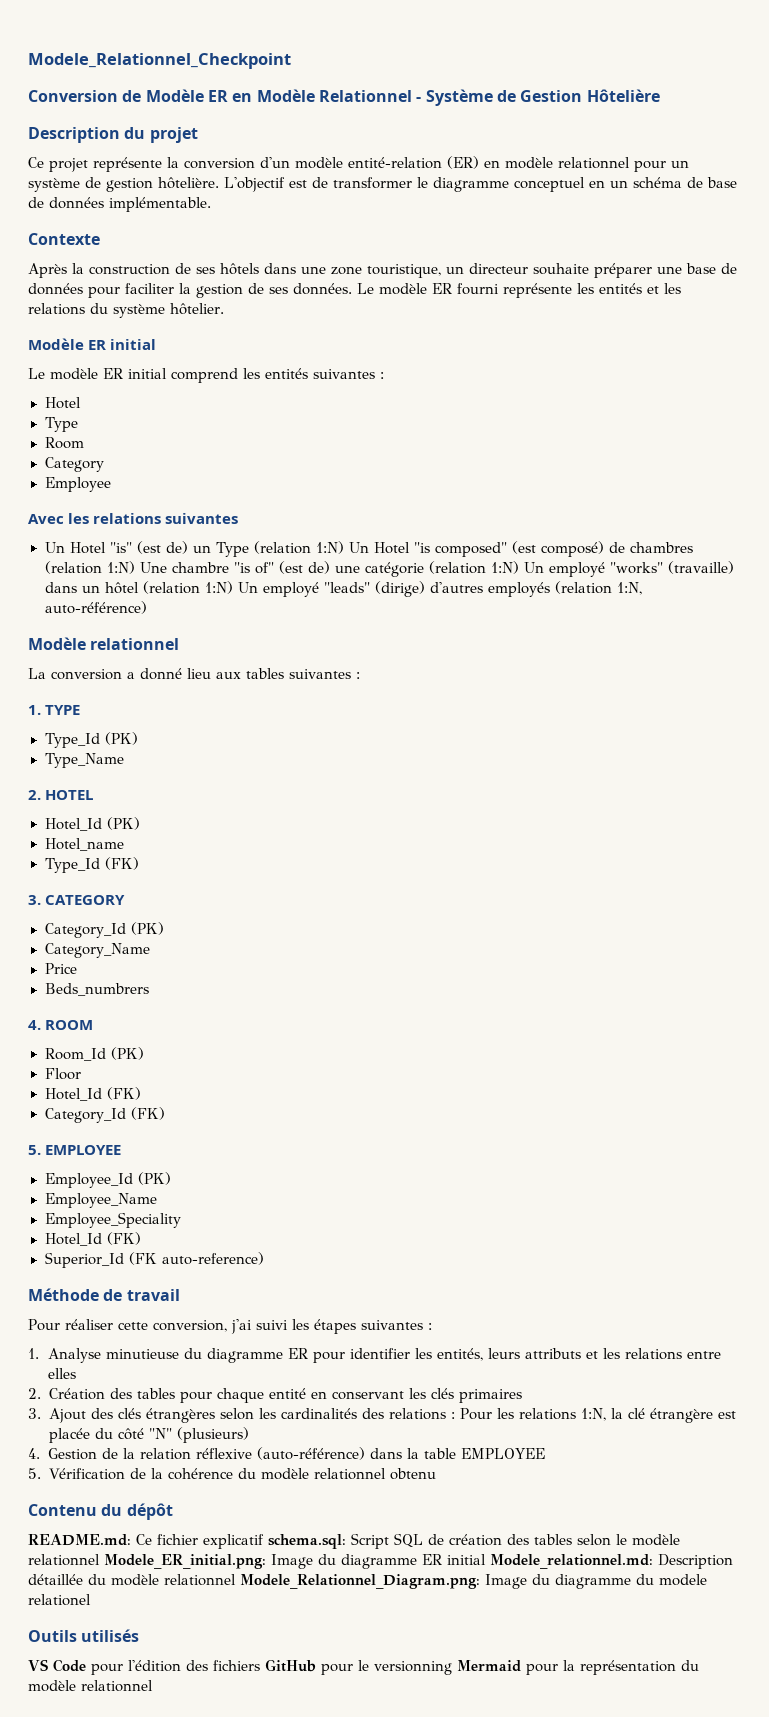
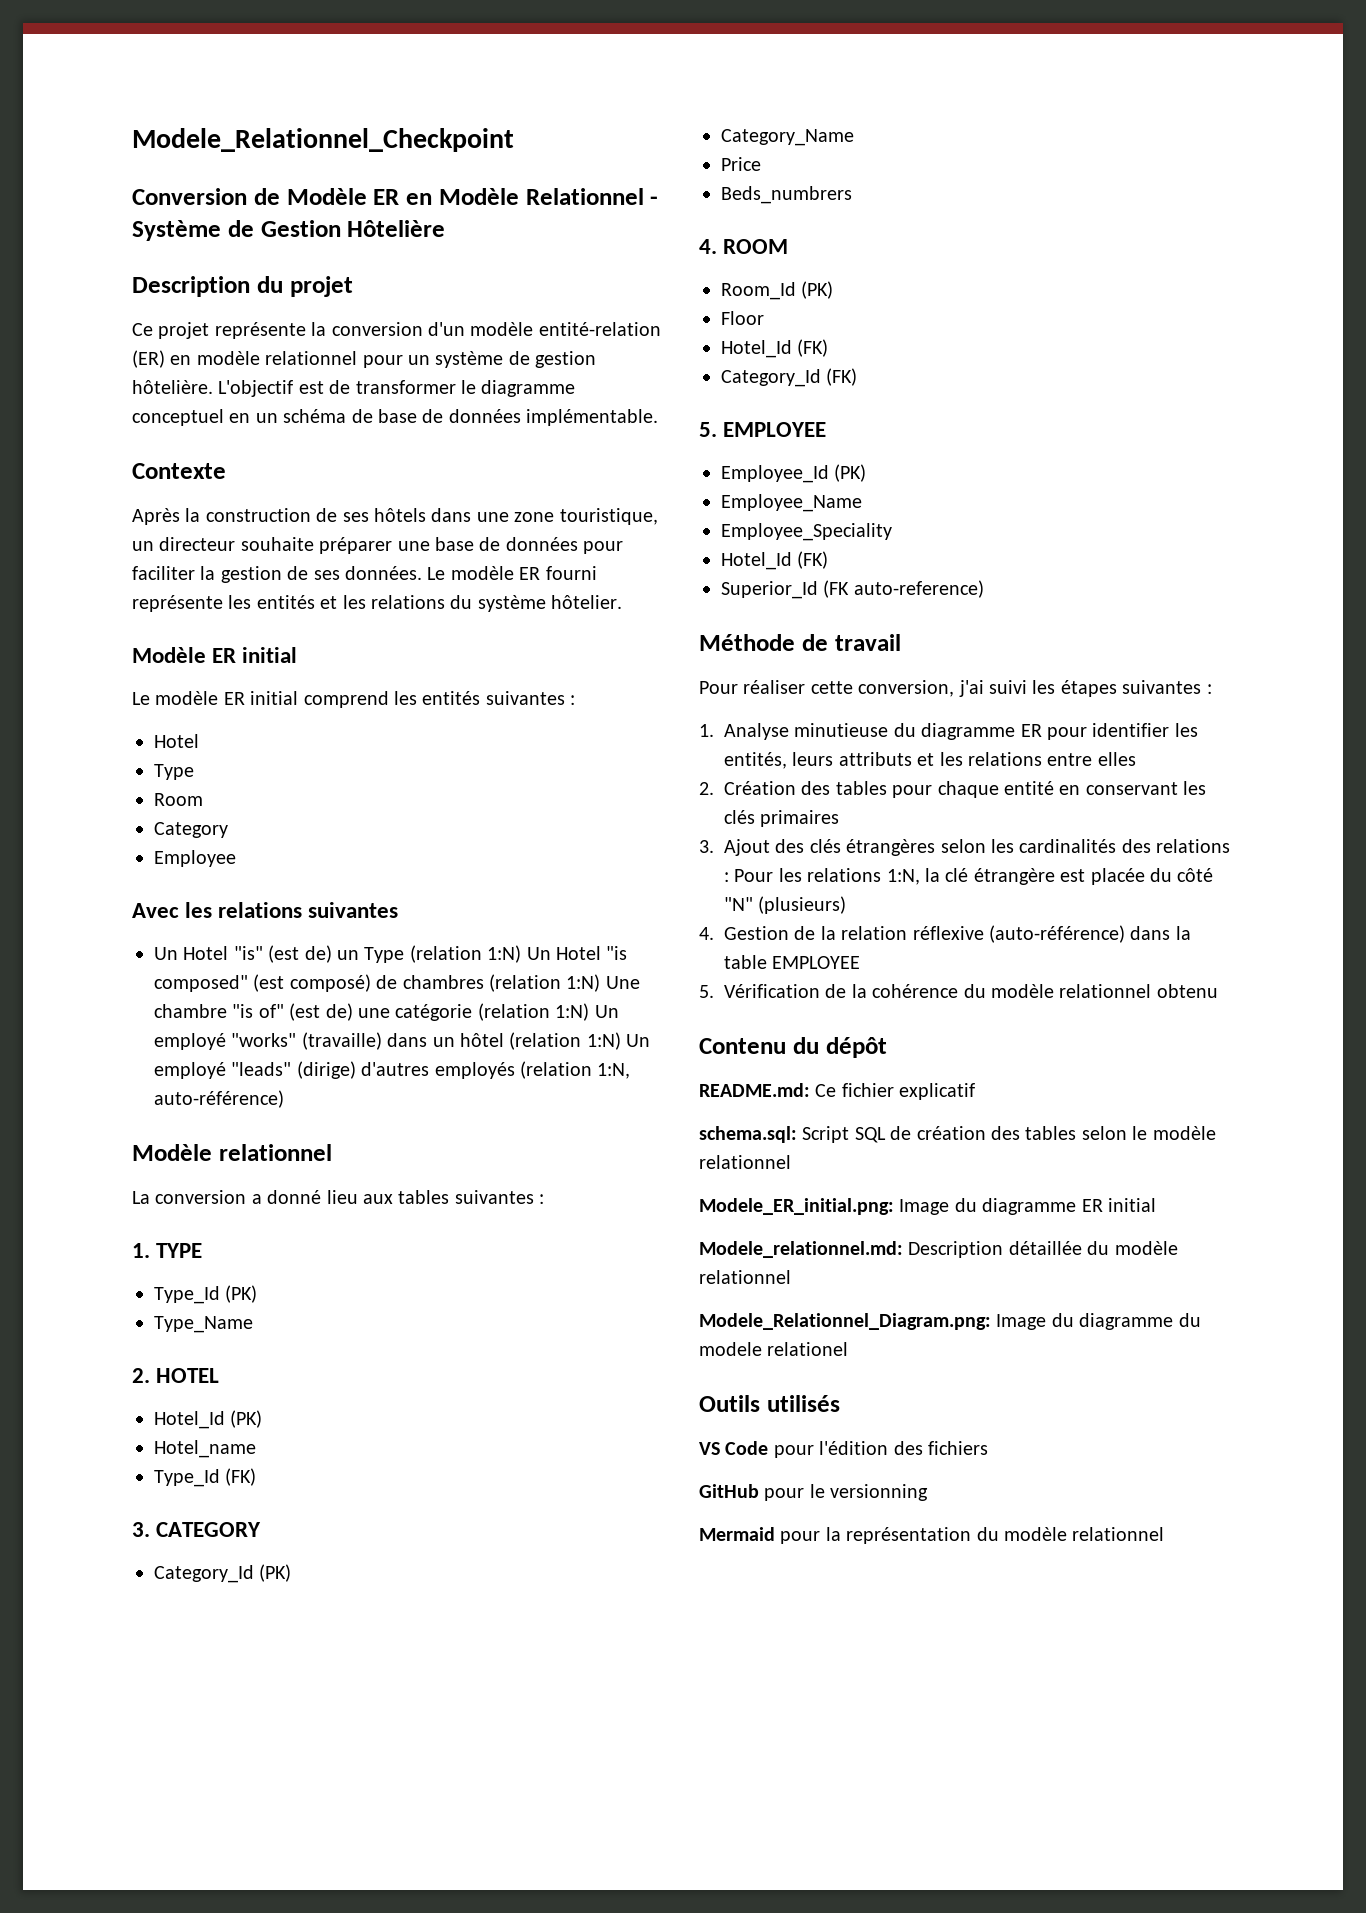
(264, 1541) none -> (976, 1091) //
(100, 1560) none -> (791, 1162) //
(486, 1559) none -> (1156, 1205) //
(236, 1580) none -> (791, 1277) //
(260, 1665) none -> (988, 1448) //
(452, 1668) none -> (929, 1492) //

